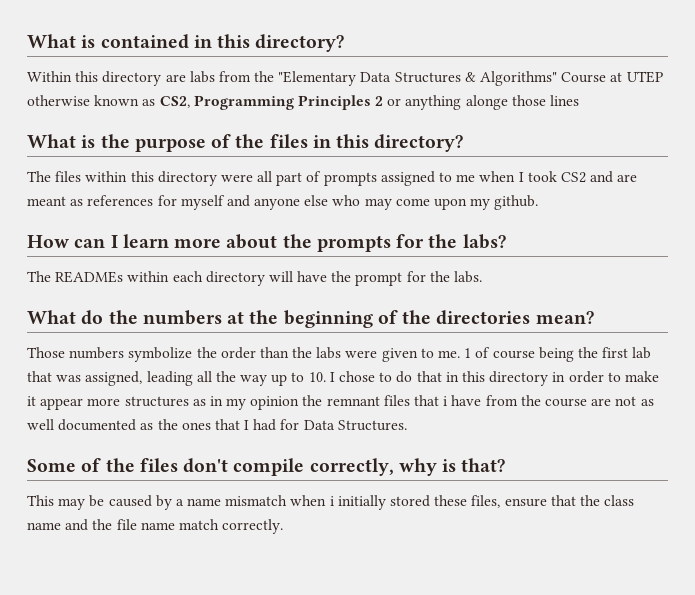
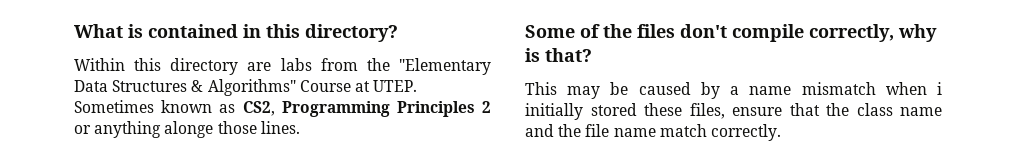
[626,71,663,83] [27,95,90,106] UTEP otherwise -> [373,80,418,92] [74,100,154,113] UTEP. Sometimes
[550,95,580,106] [27,134,464,152] [27,171,638,186] [27,195,539,210] [27,234,506,252] [27,271,483,286] [27,310,594,328] [27,347,652,362] [27,371,659,386] [27,395,654,410] [27,419,407,431] lines // What is the purpose of the files in this directory? // The files within this directory were all part of prompts assigned to me when I took CS2 and are meant as references for myself and anyone else who may come upon my github. // How can I learn more about the prompts for the labs? // The READMEs within each directory will have the prompt for the labs. // What do the numbers at the beginning of the directories mean? // Those numbers symbolize the order than the labs were given to me. 1 of course being the first lab that was assigned, leading all the way up to 10. I chose to do that in this directory in order to make it appear more structures as in my opinion the remnant files that i have from the course are not as well documented as the ones that I had for Data Structures. -> [260,121,300,134] lines.

